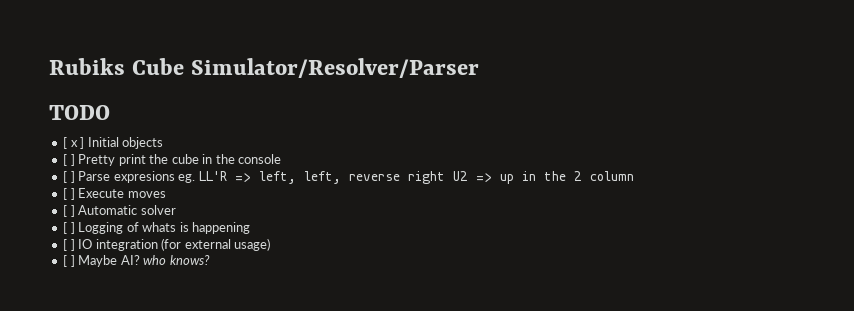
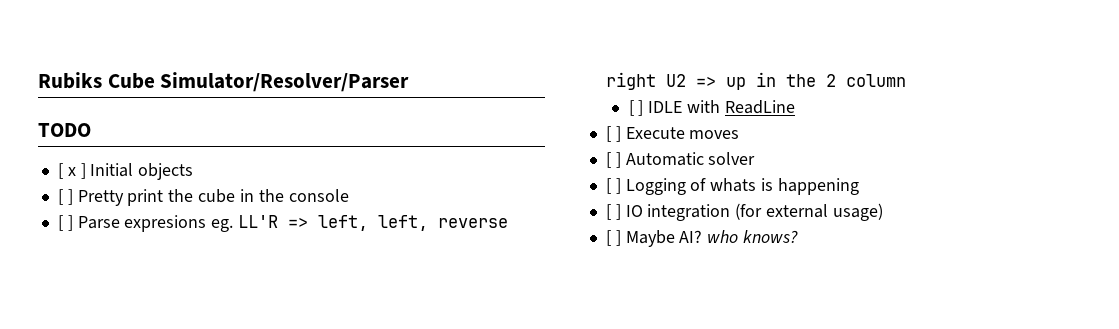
(634, 176) none -> [628,100,795,116] // [ ] IDLE with ReadLine

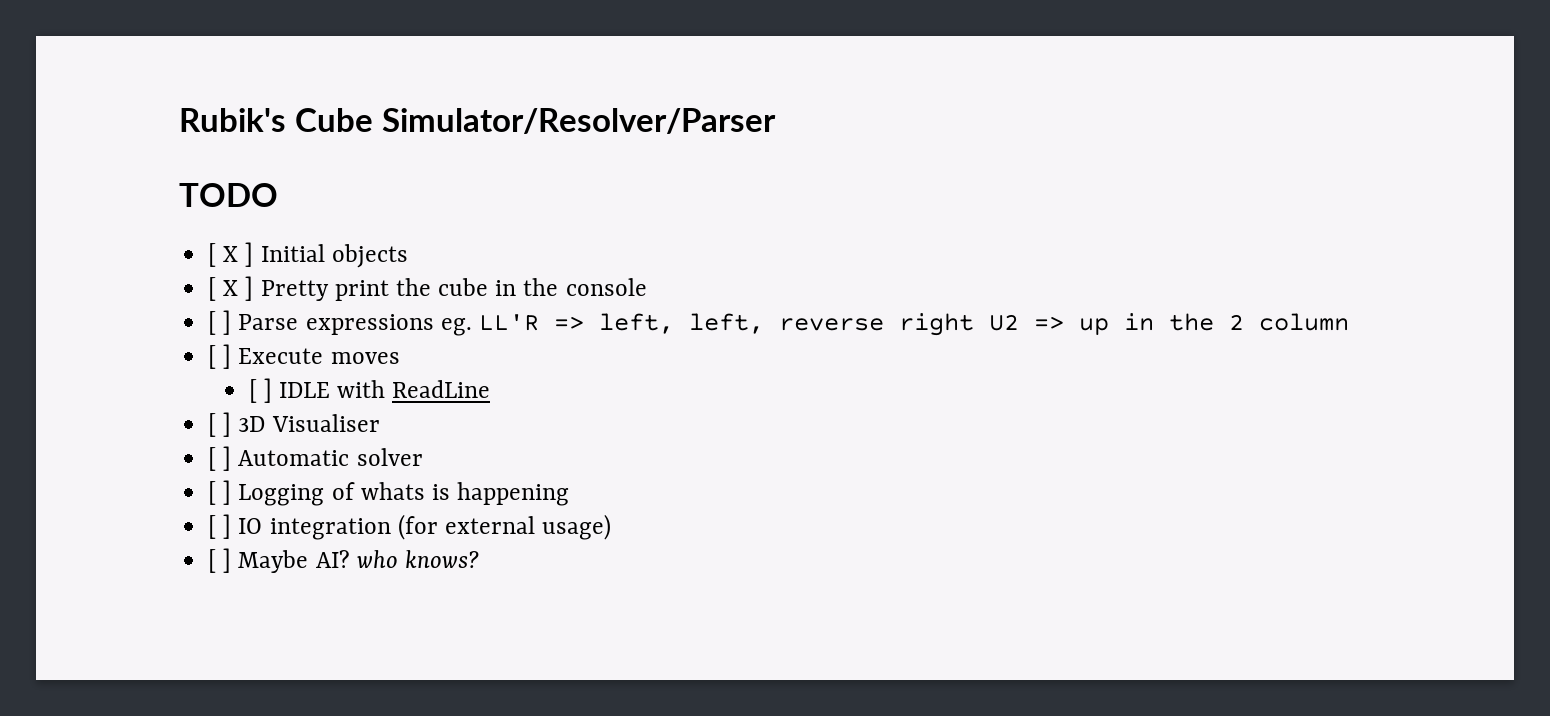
[38,72,102,89] Rubiks -> [179,108,286,132] Rubik's
[67,167,76,176] x -> [223,246,239,262] X
(63, 197) none -> [223,280,239,296] X
[124,215,207,232] expresions -> [305,314,434,335] expressions
(906, 80) none -> [208,344,400,369] // [ ] Execute moves
[625,127,740,139] Execute moves -> [238,414,380,432] 3D Visualiser

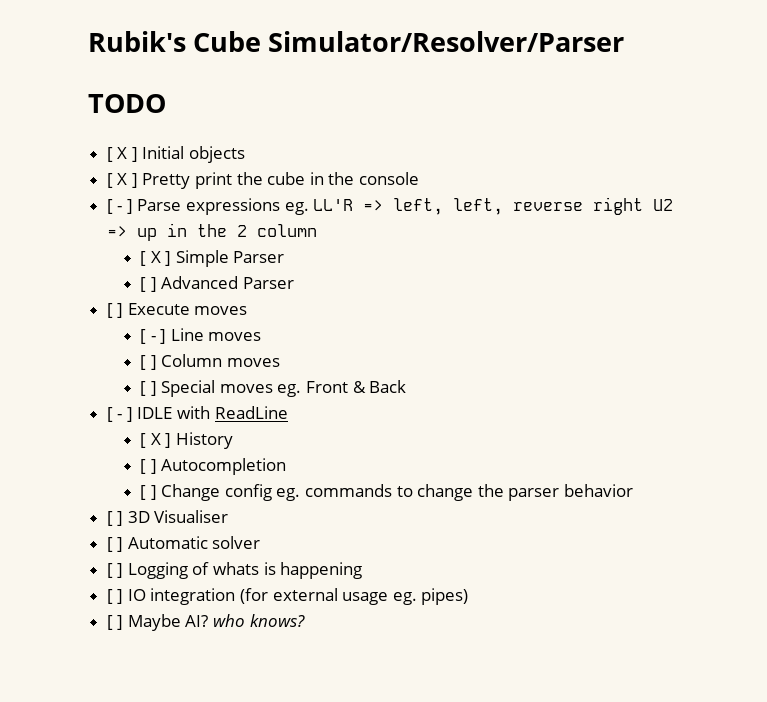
(217, 323) none -> [117,206,123,211] -
(1349, 322) none -> [140,250,285,267] [140,276,294,292] // [ X ] Simple Parser // [ ] Advanced Parser
[263,378,491,403] ] IDLE with ReadLine -> [150,328,262,344] [140,354,280,370] [140,380,407,397] [106,406,288,422] [140,432,233,449] [140,458,287,475] [140,484,633,501] - ] Line moves // [ ] Column moves // [ ] Special moves eg. Front & Back // [ - ] IDLE with ReadLine // [ X ] History // [ ] Autocompletion // [ ] Change config eg. commands to change the parser behavior
[542,514,612,540] usage) -> [342,588,469,605] usage eg. pipes)

